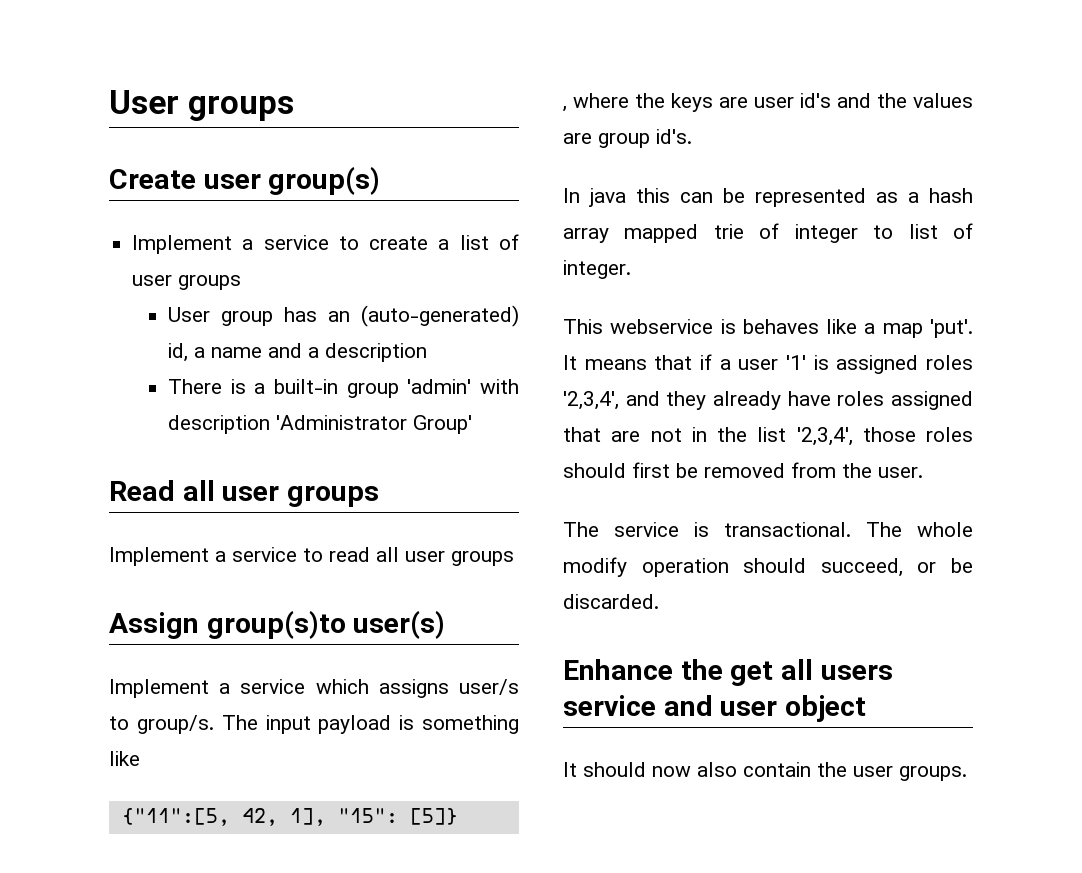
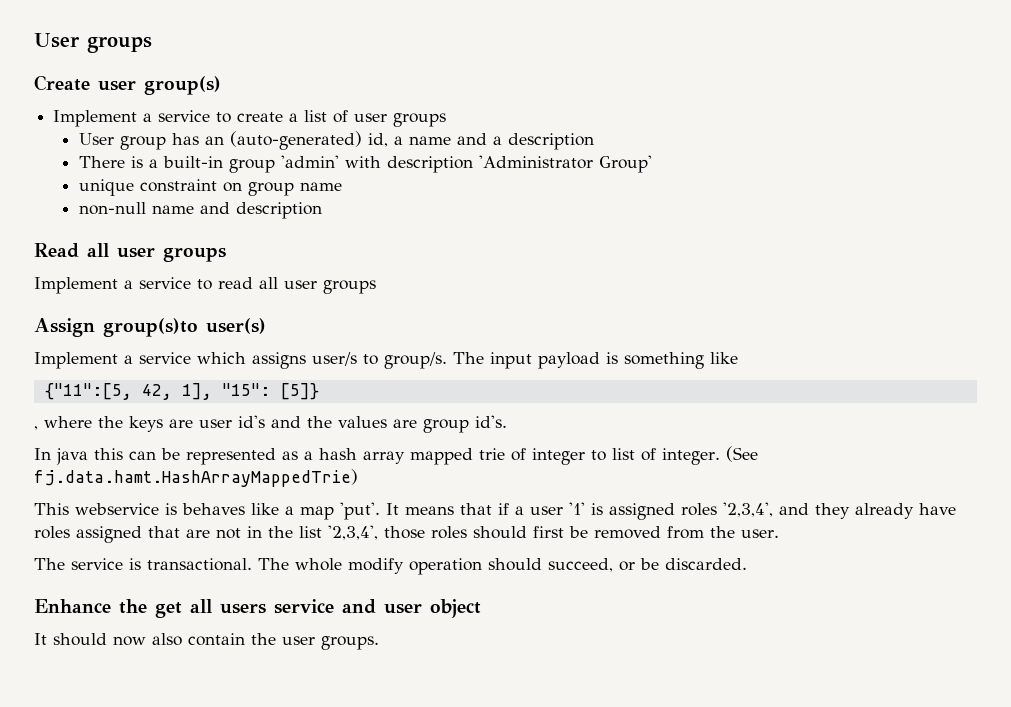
(473, 424) none -> [78,179,342,196] [78,202,322,219] // unique constraint on group name // non-null name and description
(631, 269) none -> [725,446,758,462] [34,469,358,487] (See fj.data.hamt.HashArrayMappedTrie)

